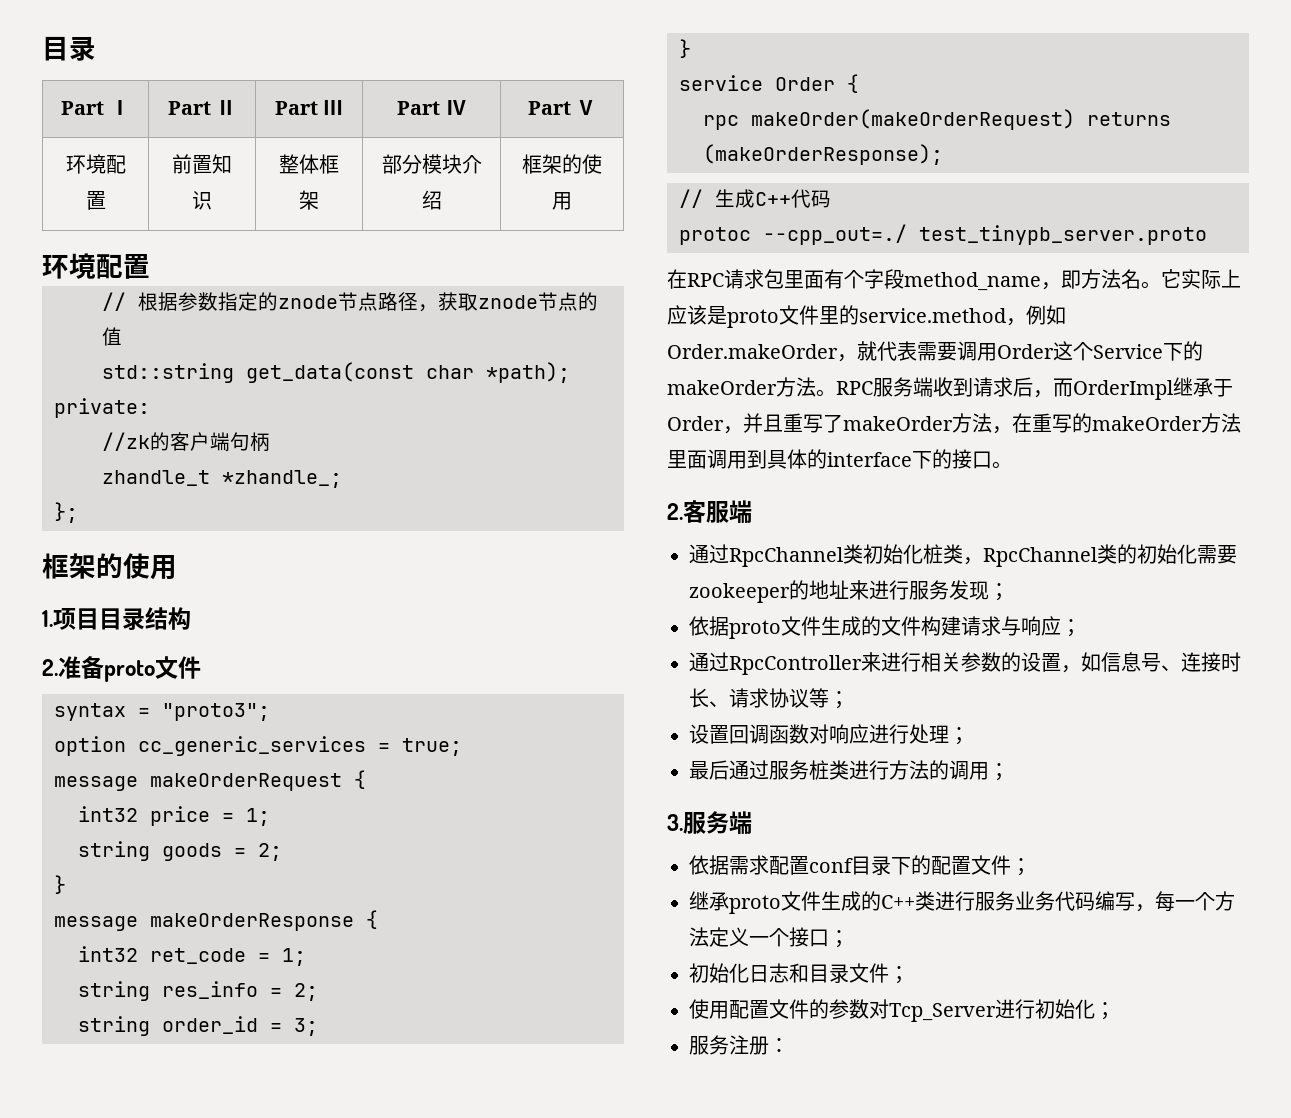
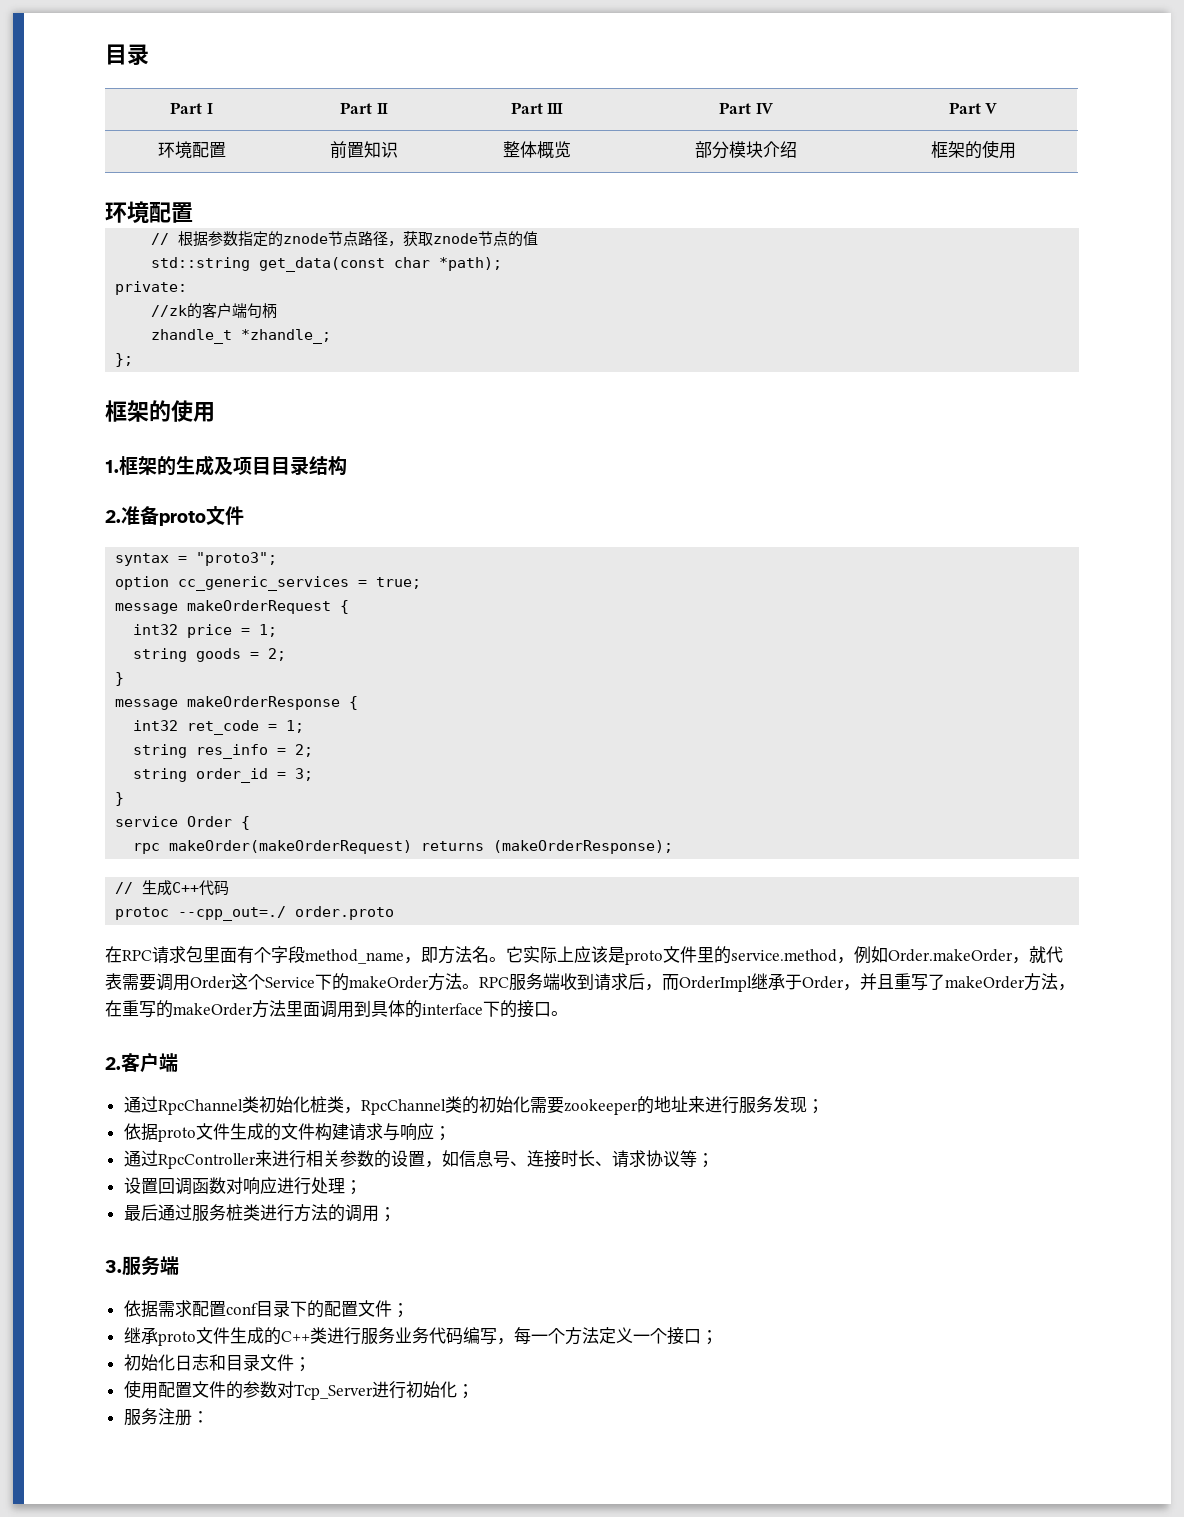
[319,154,339,174] [299,190,319,210] 框架 -> [537,141,571,159] 概览
(53, 618) none -> [119,455,233,476] 框架的生成及
[919,225,1207,245] test_tinypb_server.proto -> [295,906,395,920] order.proto
[706,501,729,523] 服 -> [140,1052,159,1073] 户

